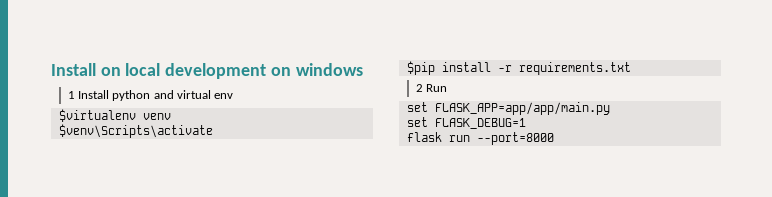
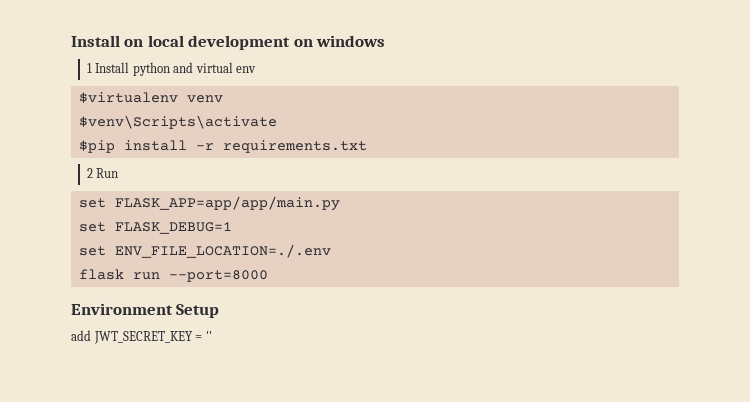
(526, 123) none -> [78,244,331,258] // set ENV_FILE_LOCATION=./.env
(554, 138) none -> [71,303,220,318] [71,330,212,344] // Environment Setup // add JWT_SECRET_KEY = ''

